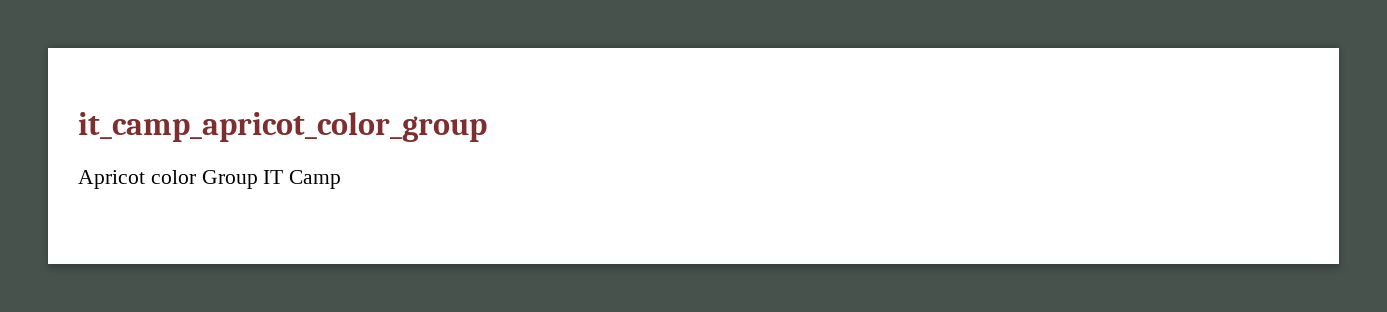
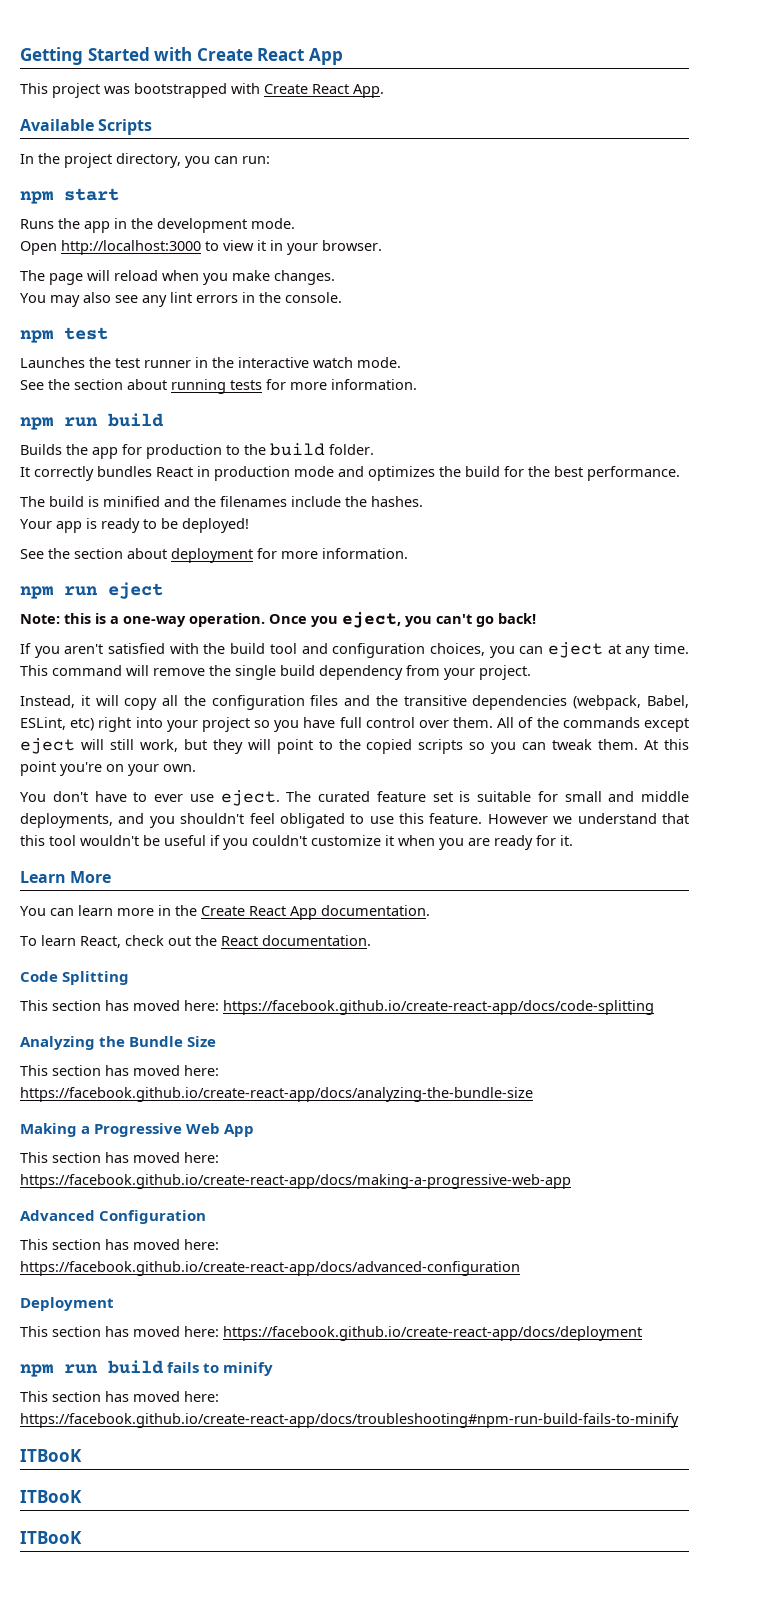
[78,112,487,142] [78,170,342,189] it_camp_apricot_color_group // Apricot color Group IT Camp -> [20,47,343,65] [20,83,384,98] [20,119,153,135] [20,153,270,168] [20,188,119,204] [20,218,295,233] [20,240,382,255] [20,270,335,285] [20,292,342,307] [20,327,108,343] [20,357,401,368] [20,379,417,394] [20,413,164,430] [20,443,374,459] [20,466,680,481] [20,496,423,507] [20,518,249,533] [20,548,408,563] [20,582,163,599] [20,612,536,628] [20,642,689,658] [20,665,531,680] [20,695,689,710] [20,717,689,732] [20,738,690,754] [20,761,196,776] [20,790,689,806] [20,813,689,828] [20,835,573,850] [20,871,112,883] [20,905,430,920] [20,935,371,948] [20,971,130,985] [20,1000,654,1015] [20,1036,217,1050] [20,1065,219,1076] [20,1087,533,1102] [20,1123,255,1137] [20,1152,219,1163] [20,1174,571,1189] [20,1210,207,1224] [20,1239,219,1250] [20,1261,520,1276] [20,1297,114,1311] [20,1326,642,1341] [20,1360,274,1377] [20,1391,219,1402] [20,1413,679,1428] [20,1449,82,1462] [20,1490,82,1503] [20,1531,82,1544] Getting Started with Create React App // This project was bootstrapped with Create React App. // Available Scripts // In the project directory, you can run: // npm start // Runs the app in the development mode. // Open http://localhost:3000 to view it in your browser. // The page will reload when you make changes. // You may also see any lint errors in the console. // npm test // Launches the test runner in the interactive watch mode. // See the section about running tests for more information. // npm run build // Builds the app for production to the build folder. // It correctly bundles React in production mode and optimizes the build for the best performance. // The build is minified and the filenames include the hashes. // Your app is ready to be deployed! // See the section about deployment for more information. // npm run eject // Note: this is a one-way operation. Once you eject, you can't go back! // If you aren't satisfied with the build tool and configuration choices, you can eject at any time. This command will remove the single build dependency from your project. // Instead, it will copy all the configuration files and the transitive dependencies (webpack, Babel, ESLint, etc) right into your project so you have full control over them. All of the commands except eject will still work, but they will point to the copied scripts so you can tweak them. At this point you're on your own. // You don't have to ever use eject. The curated feature set is suitable for small and middle deployments, and you shouldn't feel obligated to use this feature. However we understand that this tool wouldn't be useful if you couldn't customize it when you are ready for it. // Learn More // You can learn more in the Create React App documentation. // To learn React, check out the React documentation. // Code Splitting // This section has moved here: https://facebook.github.io/create-react-app/docs/code-splitting // Analyzing the Bundle Size // This section has moved here: https://facebook.github.io/create-react-app/docs/analyzing-the-bundle-size // Making a Progressive Web App // This section has moved here: https://facebook.github.io/create-react-app/docs/making-a-progressive-web-app // Advanced Configuration // This section has moved here: https://facebook.github.io/create-react-app/docs/advanced-configuration // Deployment // This section has moved here: https://facebook.github.io/create-react-app/docs/deployment // npm run build fails to minify // This section has moved here: https://facebook.github.io/create-react-app/docs/troubleshooting#npm-run-build-fails-to-minify // ITBooK // ITBooK // ITBooK

